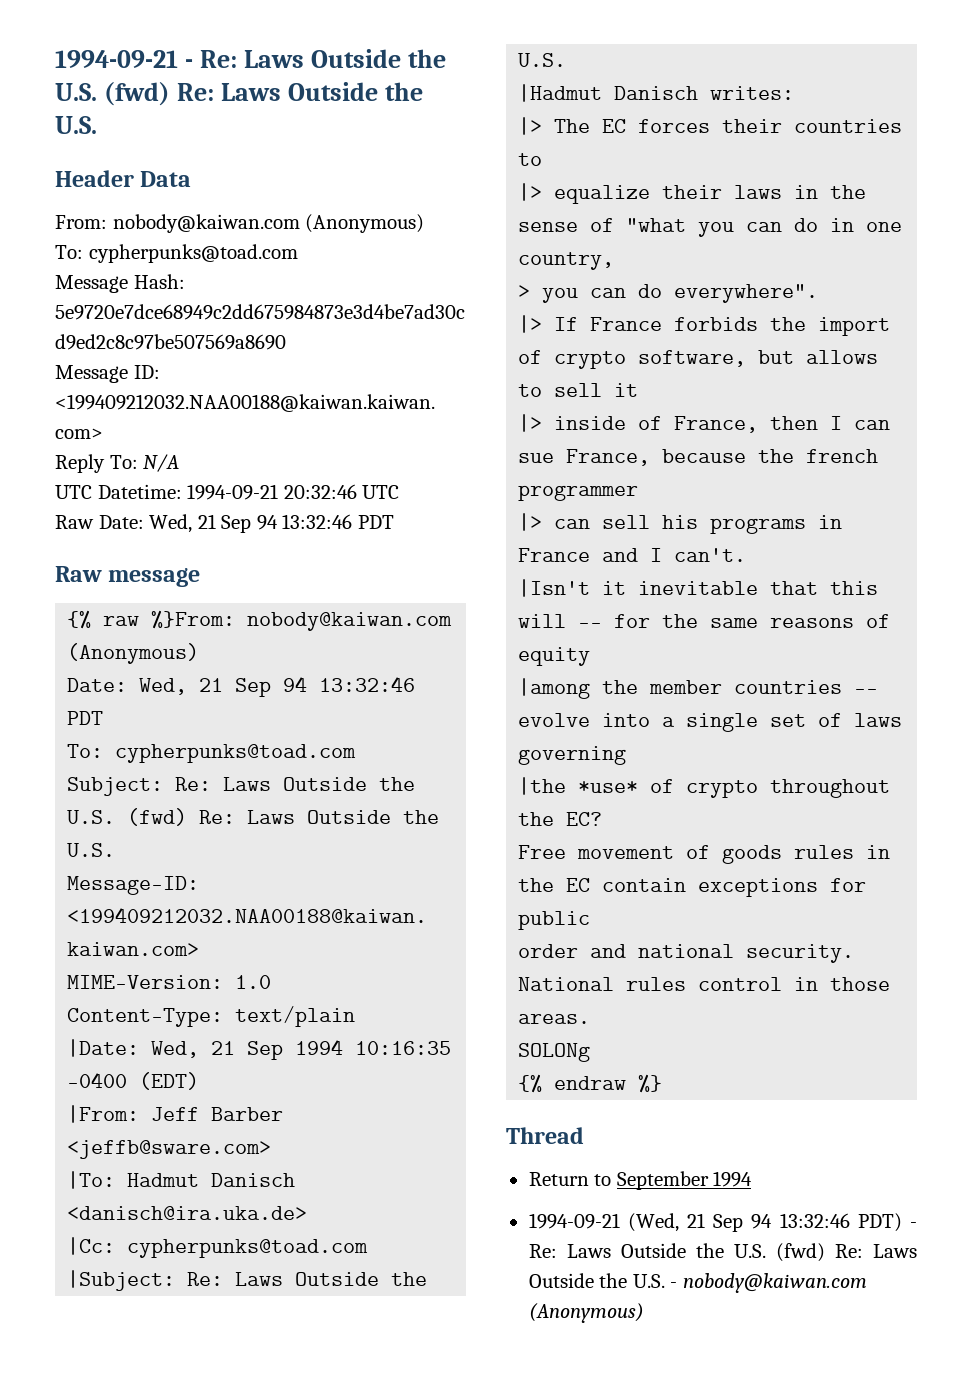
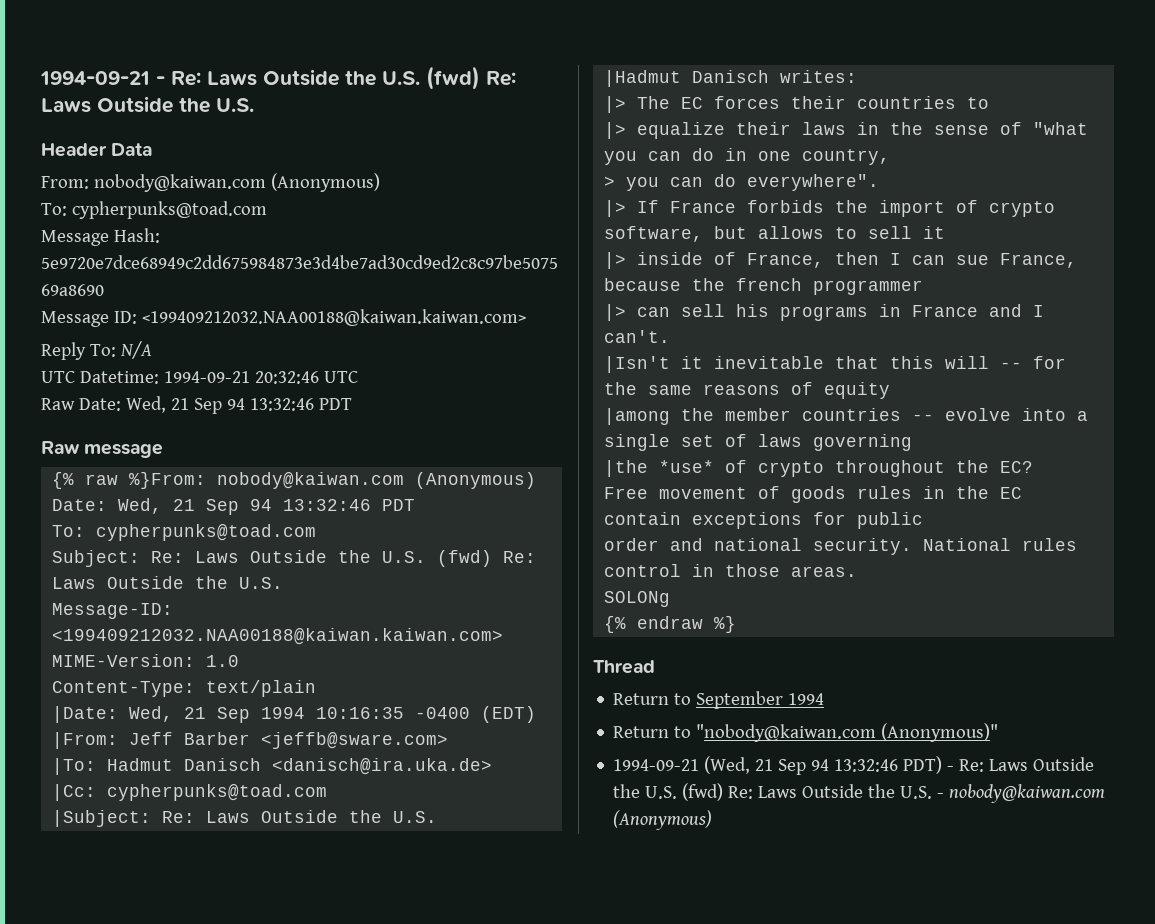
(753, 1179) none -> [613,723,999,742] // Return to "nobody@kaiwan.com (Anonymous)"

